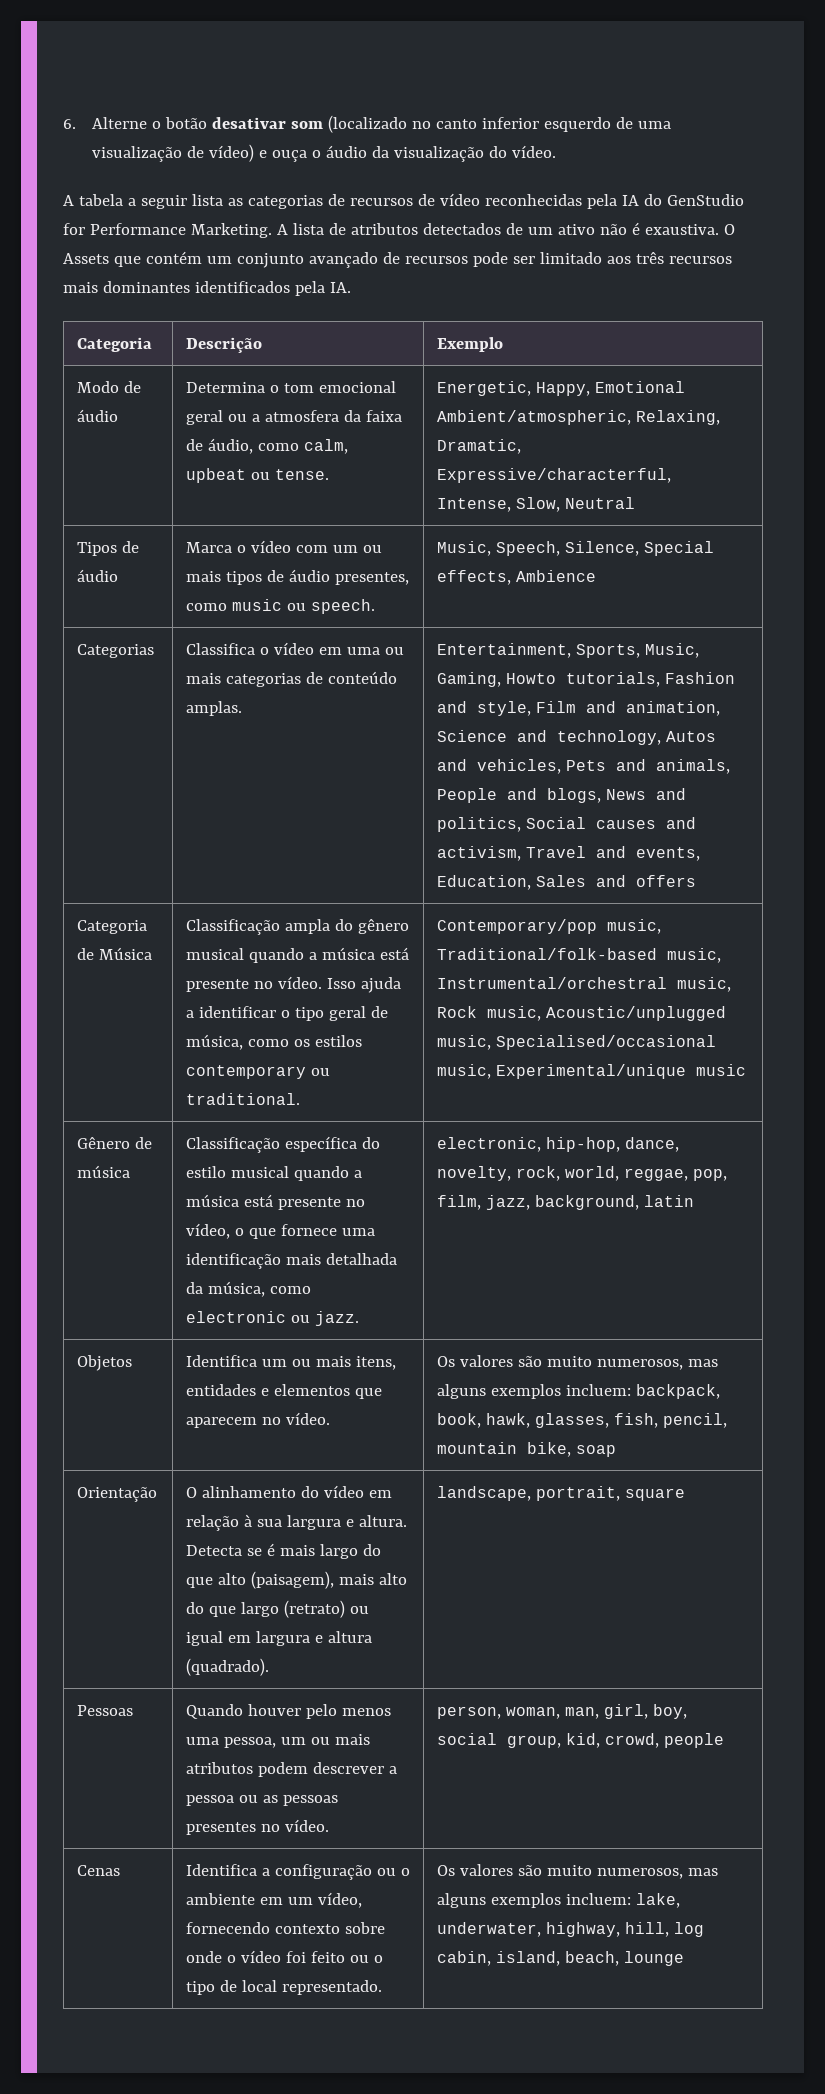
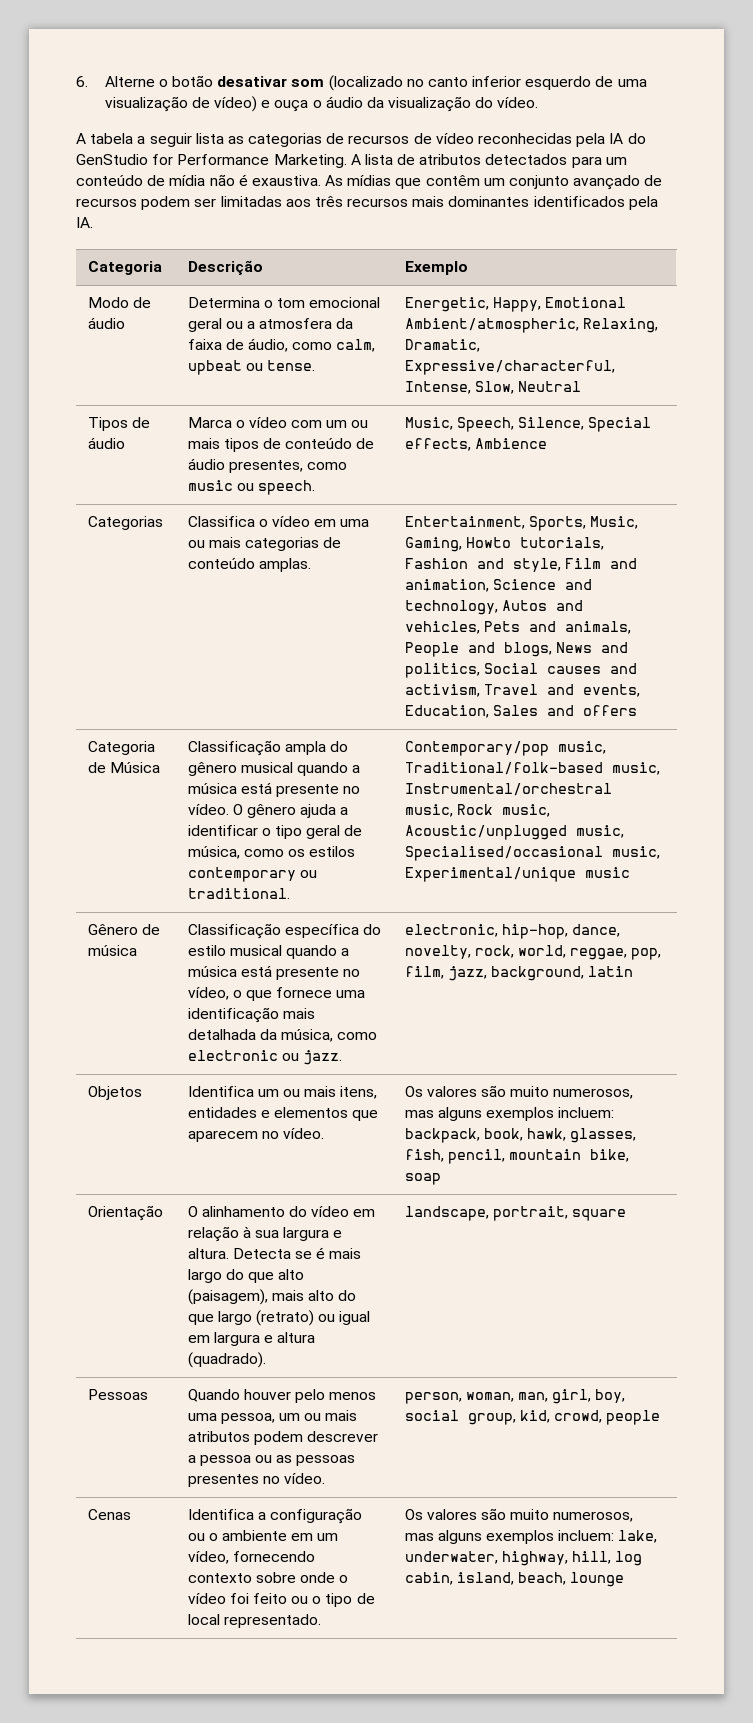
[505,222,735,235] [63,251,202,267] de um ativo não é exaustiva. O Assets que contém -> [571,156,627,168] [76,174,480,189] para um conteúdo de mídia não é exaustiva. As mídias que contêm
[472,252,602,267] pode ser limitado -> [141,196,282,210] podem ser limitadas
(284, 576) none -> [285,438,375,449] conteúdo de
[326,978,356,989] Isso -> [232,804,296,818] O gênero

